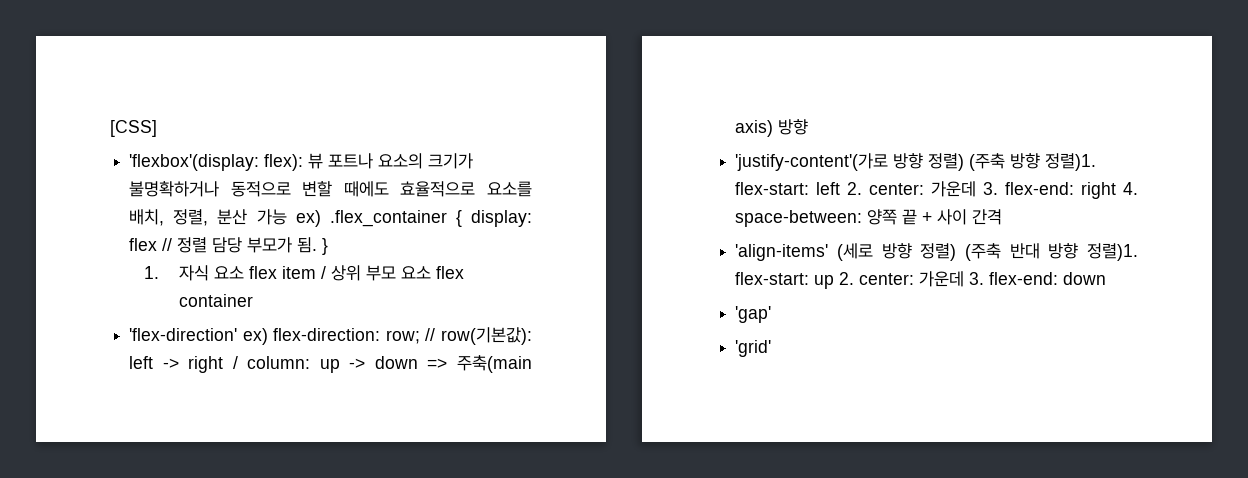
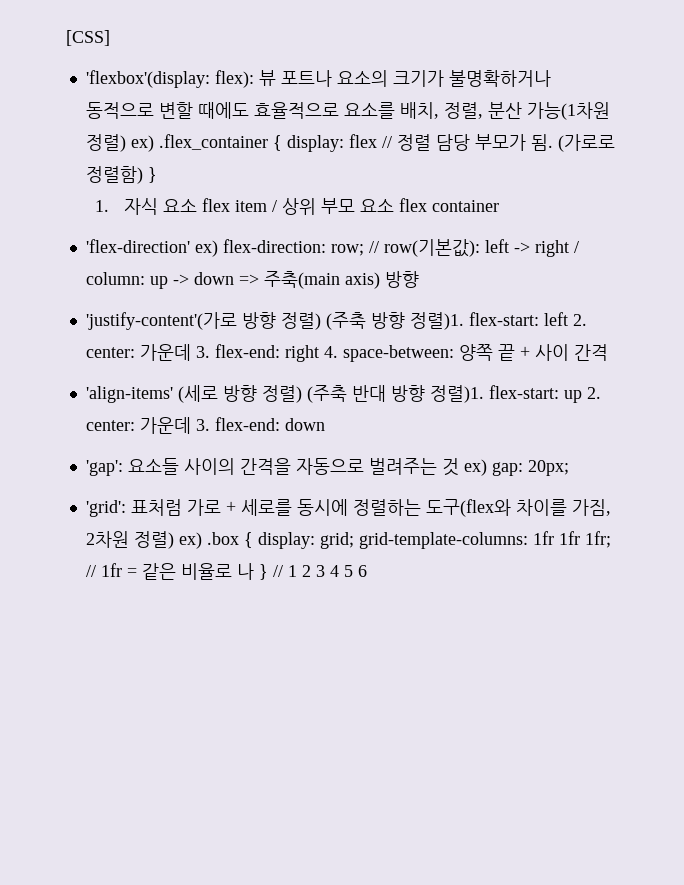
[256,209,287,225] 가능 -> [526,102,610,120] [85,134,126,152] 가능(1차원 정렬)
(318, 245) none -> [557,134,615,152] [85,166,143,184] (가로로 정렬함)
[735,306,772,323] [735,340,772,357] 'gap' // 'grid' -> [85,458,569,476] [85,499,611,517] [85,531,611,549] [85,563,367,580] 'gap': 요소들 사이의 간격을 자동으로 벌려주는 것 ex) gap: 20px; // 'grid': 표처럼 가로 + 세로를 동시에 정렬하는 도구(flex와 차이를 가짐, 2차원 정렬) ex) .box { display: grid; grid-template-columns: 1fr 1fr 1fr; // 1fr = 같은 비율로 나 } // 1 2 3 4 5 6

